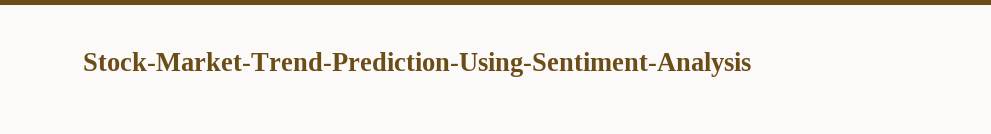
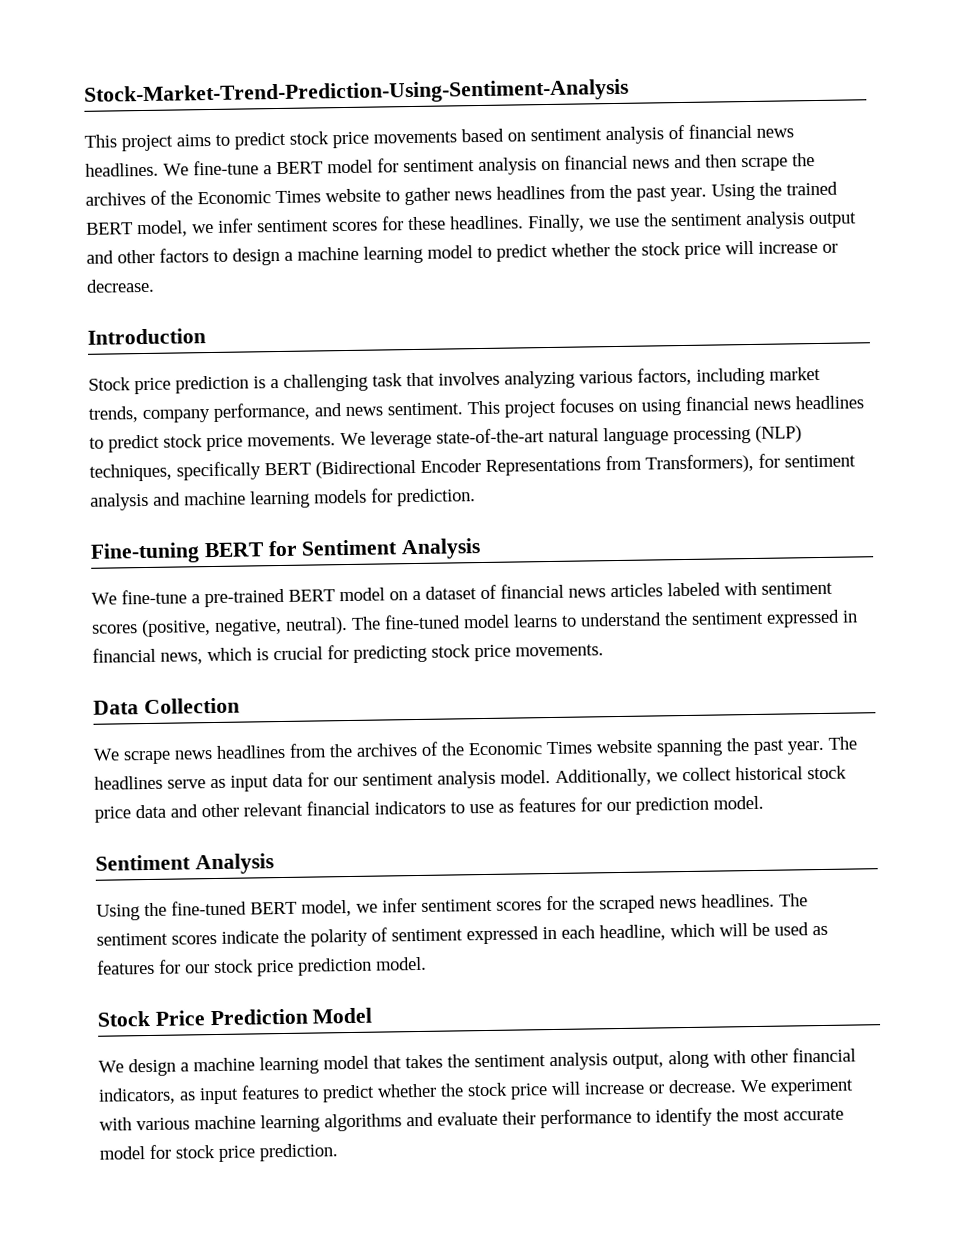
(751, 64) none -> [84,123,794,152] [85,153,815,177] [85,181,838,206] [86,211,857,238] [86,240,838,266] [86,278,155,293] [87,328,206,345] [88,366,821,395] [88,395,864,424] [89,425,802,453] [89,453,856,482] [90,488,476,511] [90,538,482,564] [91,581,833,608] [92,609,858,638] [92,644,604,665] [93,697,240,715] [93,736,857,765] [94,765,847,792] [94,795,764,823] [95,853,274,875] [96,893,808,921] [96,922,828,947] [97,956,427,977] [97,1007,373,1027] [98,1047,856,1077] [98,1078,854,1105] [99,1107,844,1133] [99,1143,338,1162] // This project aims to predict stock price movements based on sentiment analysis of financial news headlines. We fine-tune a BERT model for sentiment analysis on financial news and then scrape the archives of the Economic Times website to gather news headlines from the past year. Using the trained BERT model, we infer sentiment scores for these headlines. Finally, we use the sentiment analysis output and other factors to design a machine learning model to predict whether the stock price will increase or decrease. // Introduction // Stock price prediction is a challenging task that involves analyzing various factors, including market trends, company performance, and news sentiment. This project focuses on using financial news headlines to predict stock price movements. We leverage state-of-the-art natural language processing (NLP) techniques, specifically BERT (Bidirectional Encoder Representations from Transformers), for sentiment analysis and machine learning models for prediction. // Fine-tuning BERT for Sentiment Analysis // We fine-tune a pre-trained BERT model on a dataset of financial news articles labeled with sentiment scores (positive, negative, neutral). The fine-tuned model learns to understand the sentiment expressed in financial news, which is crucial for predicting stock price movements. // Data Collection // We scrape news headlines from the archives of the Economic Times website spanning the past year. The headlines serve as input data for our sentiment analysis model. Additionally, we collect historical stock price data and other relevant financial indicators to use as features for our prediction model. // Sentiment Analysis // Using the fine-tuned BERT model, we infer sentiment scores for the scraped news headlines. The sentiment scores indicate the polarity of sentiment expressed in each headline, which will be used as features for our stock price prediction model. // Stock Price Prediction Model // We design a machine learning model that takes the sentiment analysis output, along with other financial indicators, as input features to predict whether the stock price will increase or decrease. We experiment with various machine learning algorithms and evaluate their performance to identify the most accurate model for stock price prediction.

